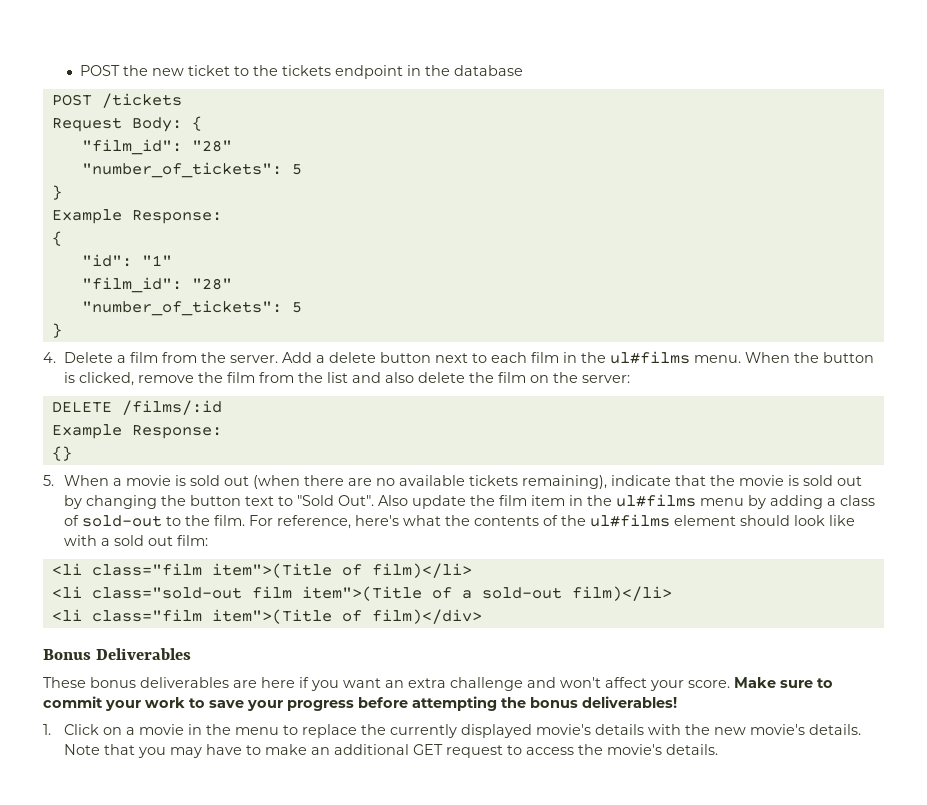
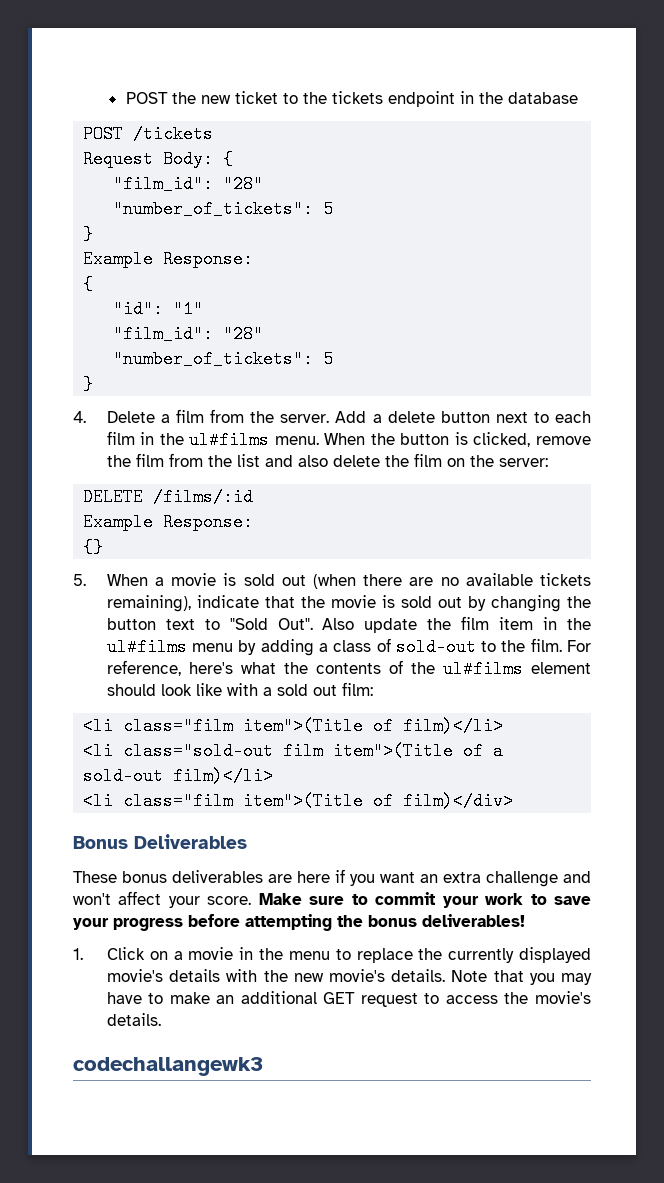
(719, 749) none -> [73,1057,263,1076] // codechallangewk3

